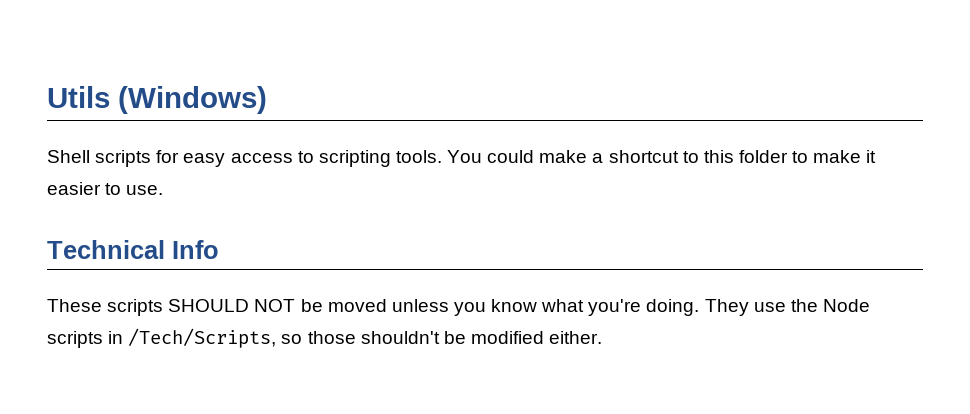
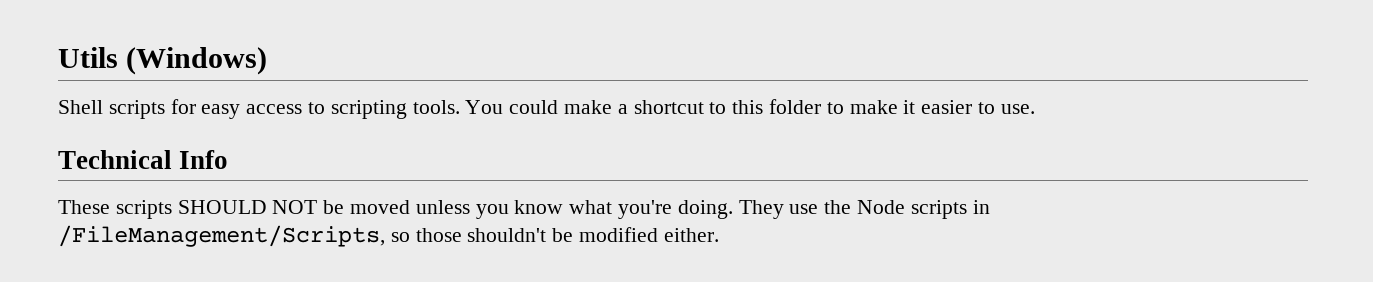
[128,328,277,348] /Tech/Scripts, -> [58,225,385,247] /FileManagement/Scripts,

